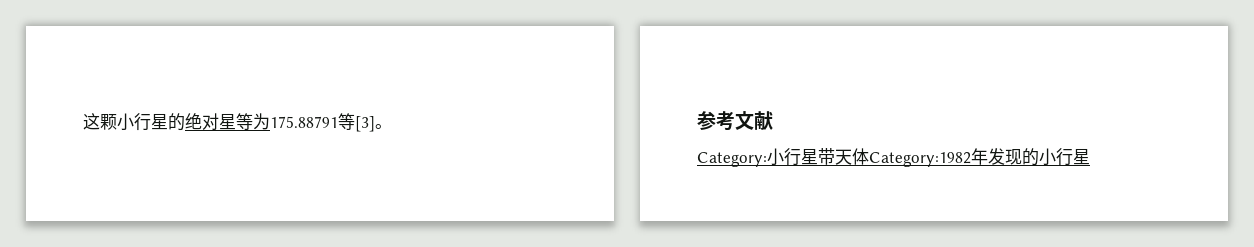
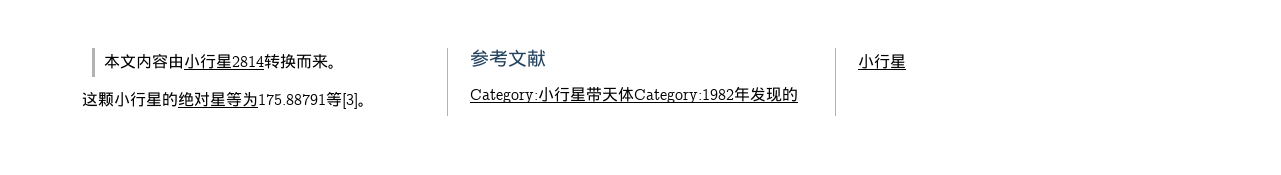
(83, 121) none -> [103,53,344,69] 本文内容由小行星2814转换而来。 //

